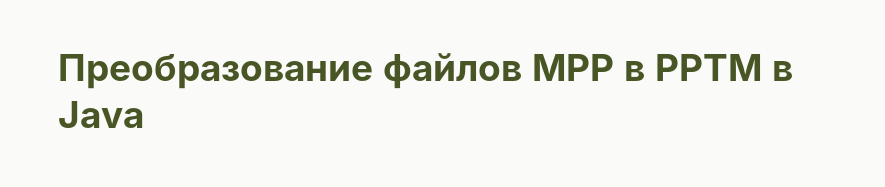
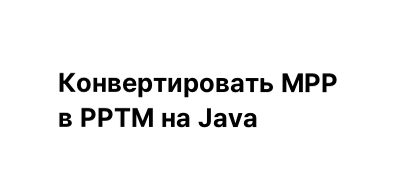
[58,53,522,89] Преобразование файлов -> [57,72,275,99] Конвертировать
[771,61,793,81] в -> [160,111,192,128] на

